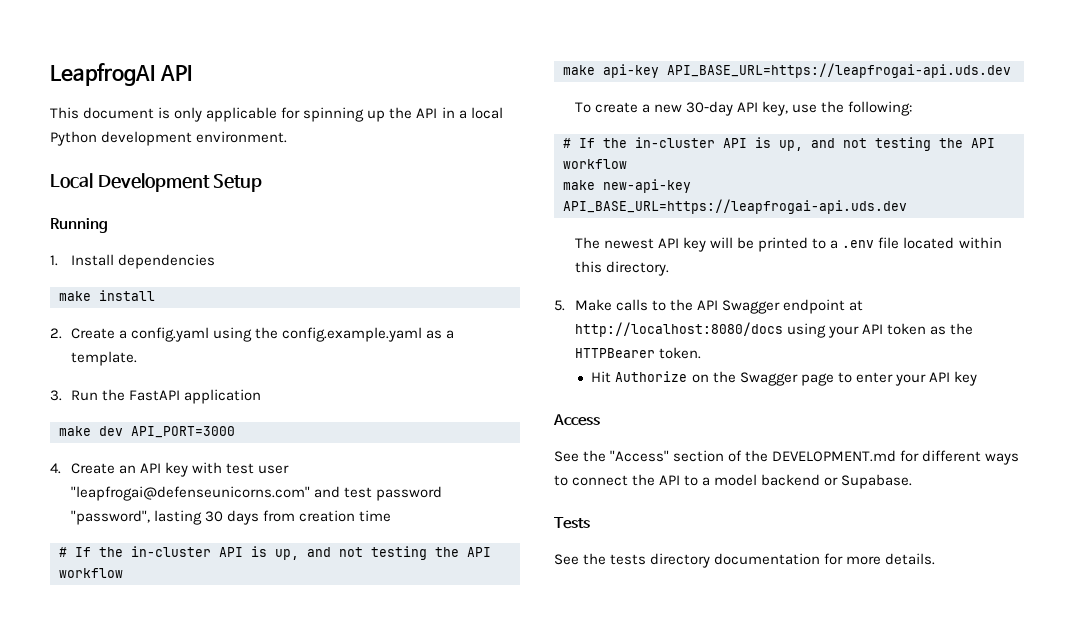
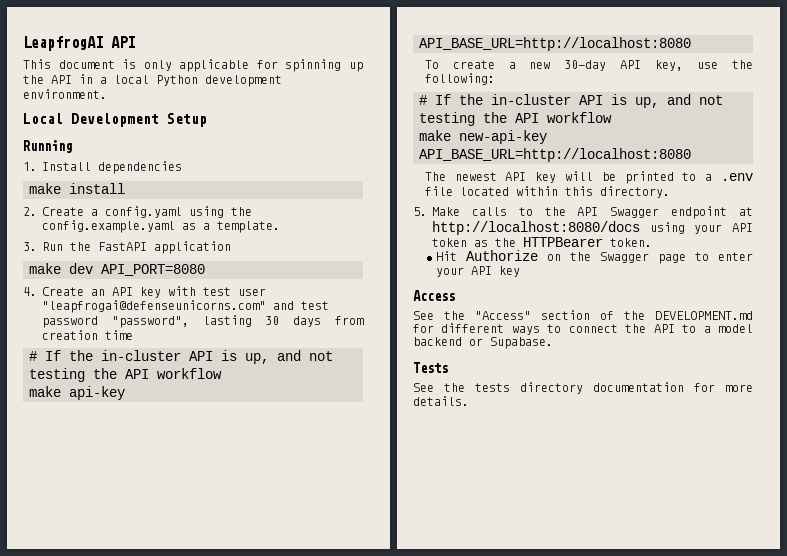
[131,426,235,438] API_PORT=3000 -> [101,264,205,276] API_PORT=8080
[667,63,1011,78] API_BASE_URL=https://leapfrogai-api.uds.dev -> [419,37,691,51] API_BASE_URL=http://localhost:8080
[563,199,907,214] API_BASE_URL=https://leapfrogai-api.uds.dev -> [419,148,691,162] API_BASE_URL=http://localhost:8080

